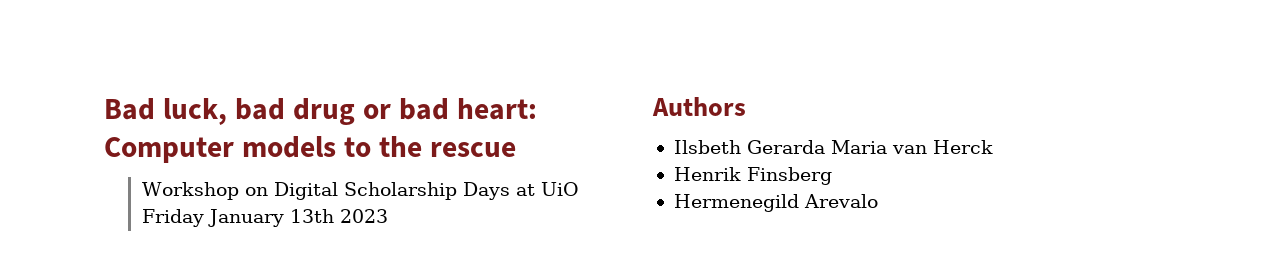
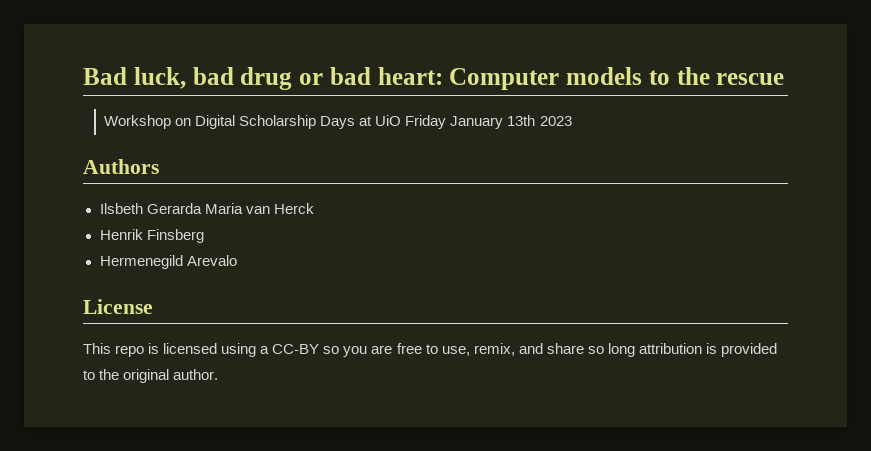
(878, 201) none -> [83,299,153,314] [83,343,777,357] [83,369,219,383] // License // This repo is licensed using a CC-BY so you are free to use, remix, and share so long attribution is provided to the original author.

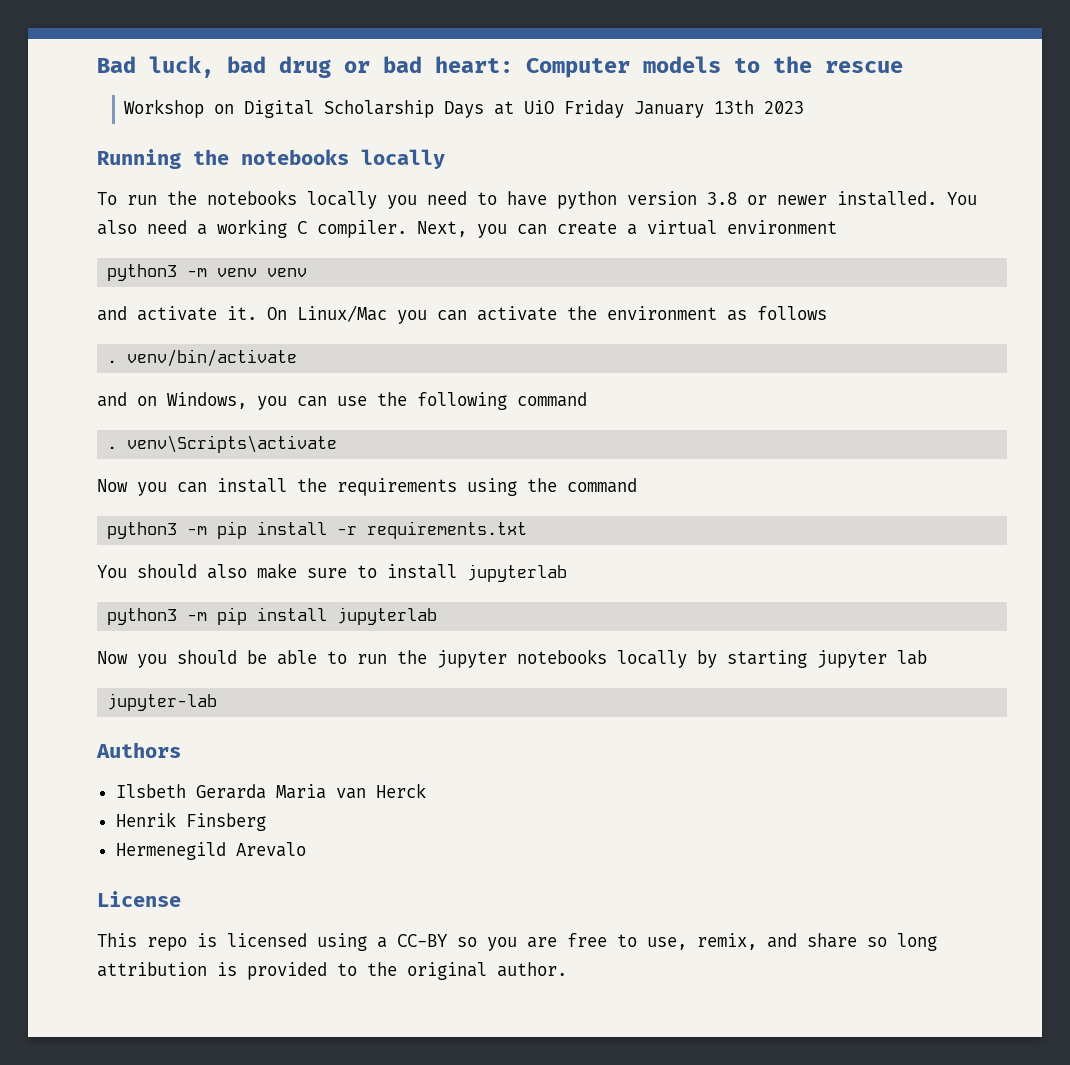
(572, 121) none -> [97,149,445,169] [97,190,977,209] [97,219,837,238] [107,264,308,281] [97,305,827,324] [107,349,298,367] [97,392,587,410] [107,435,338,453] [97,478,637,496] [107,521,528,539] [97,563,567,582] [107,607,438,625] [97,649,927,668] [107,693,218,711] // Running the notebooks locally // To run the notebooks locally you need to have python version 3.8 or newer installed. You also need a working C compiler. Next, you can create a virtual environment // python3 -m venv venv // and activate it. On Linux/Mac you can activate the environment as follows // . venv/bin/activate // and on Windows, you can use the following command // . venv\Scripts\activate // Now you can install the requirements using the command // python3 -m pip install -r requirements.txt // You should also make sure to install jupyterlab // python3 -m pip install jupyterlab // Now you should be able to run the jupyter notebooks locally by starting jupyter lab // jupyter-lab

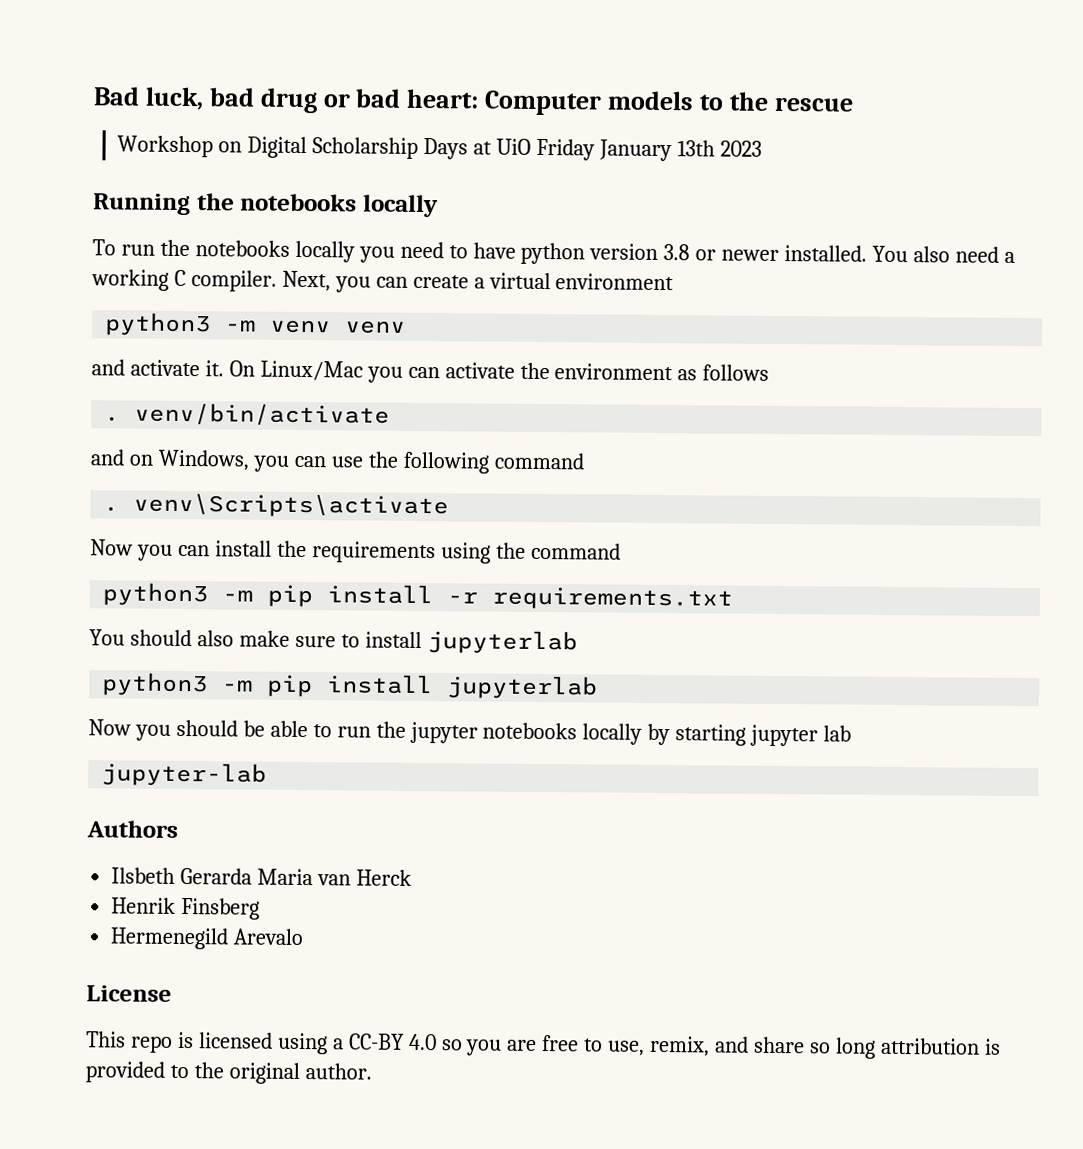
(448, 940) none -> [408,1033,437,1051] 4.0

